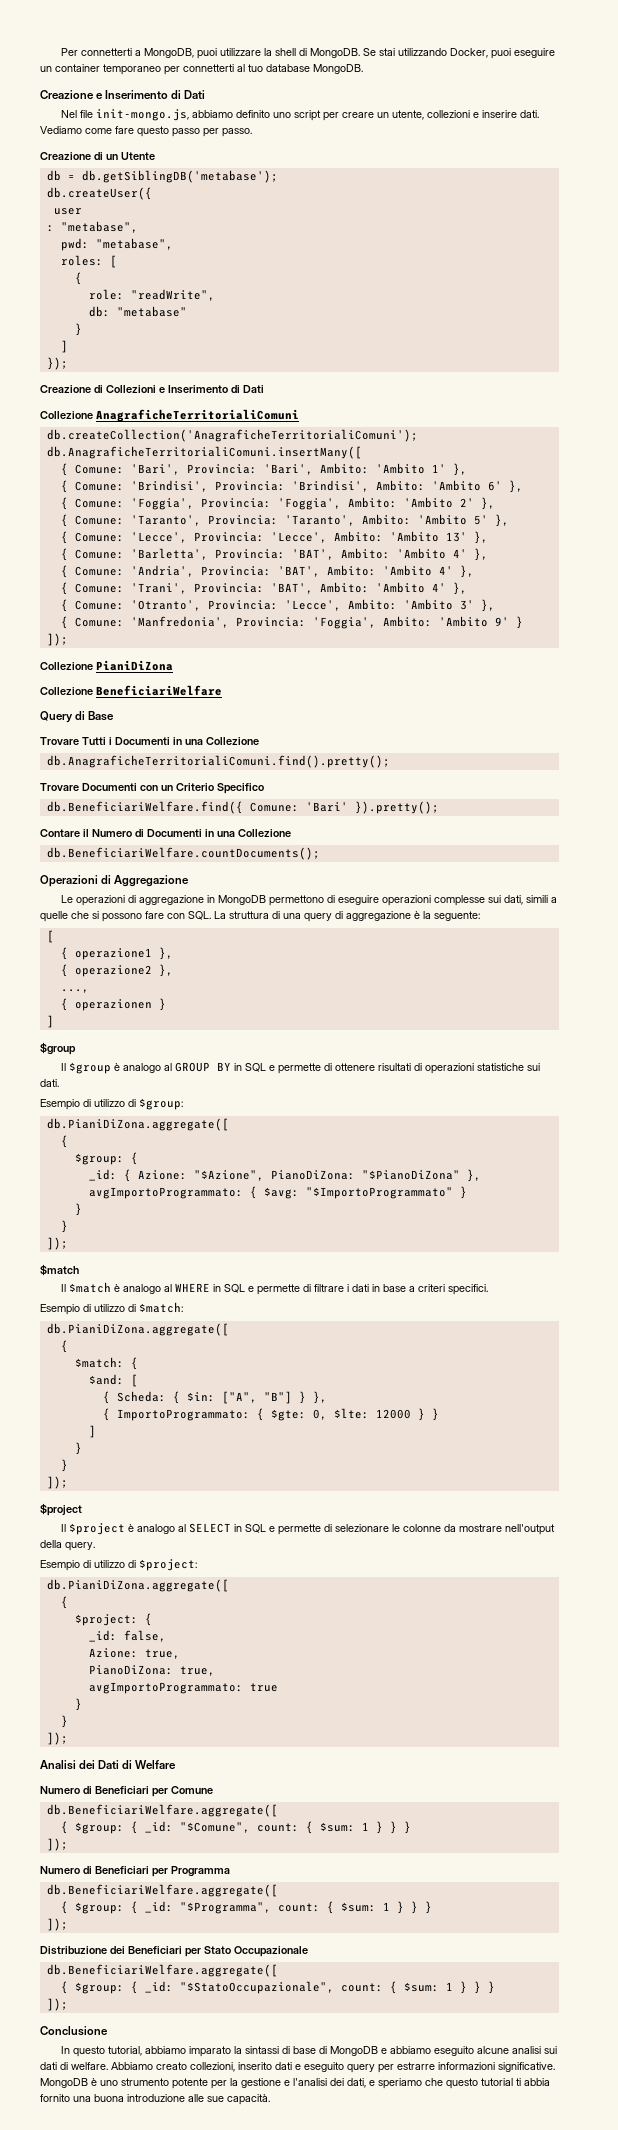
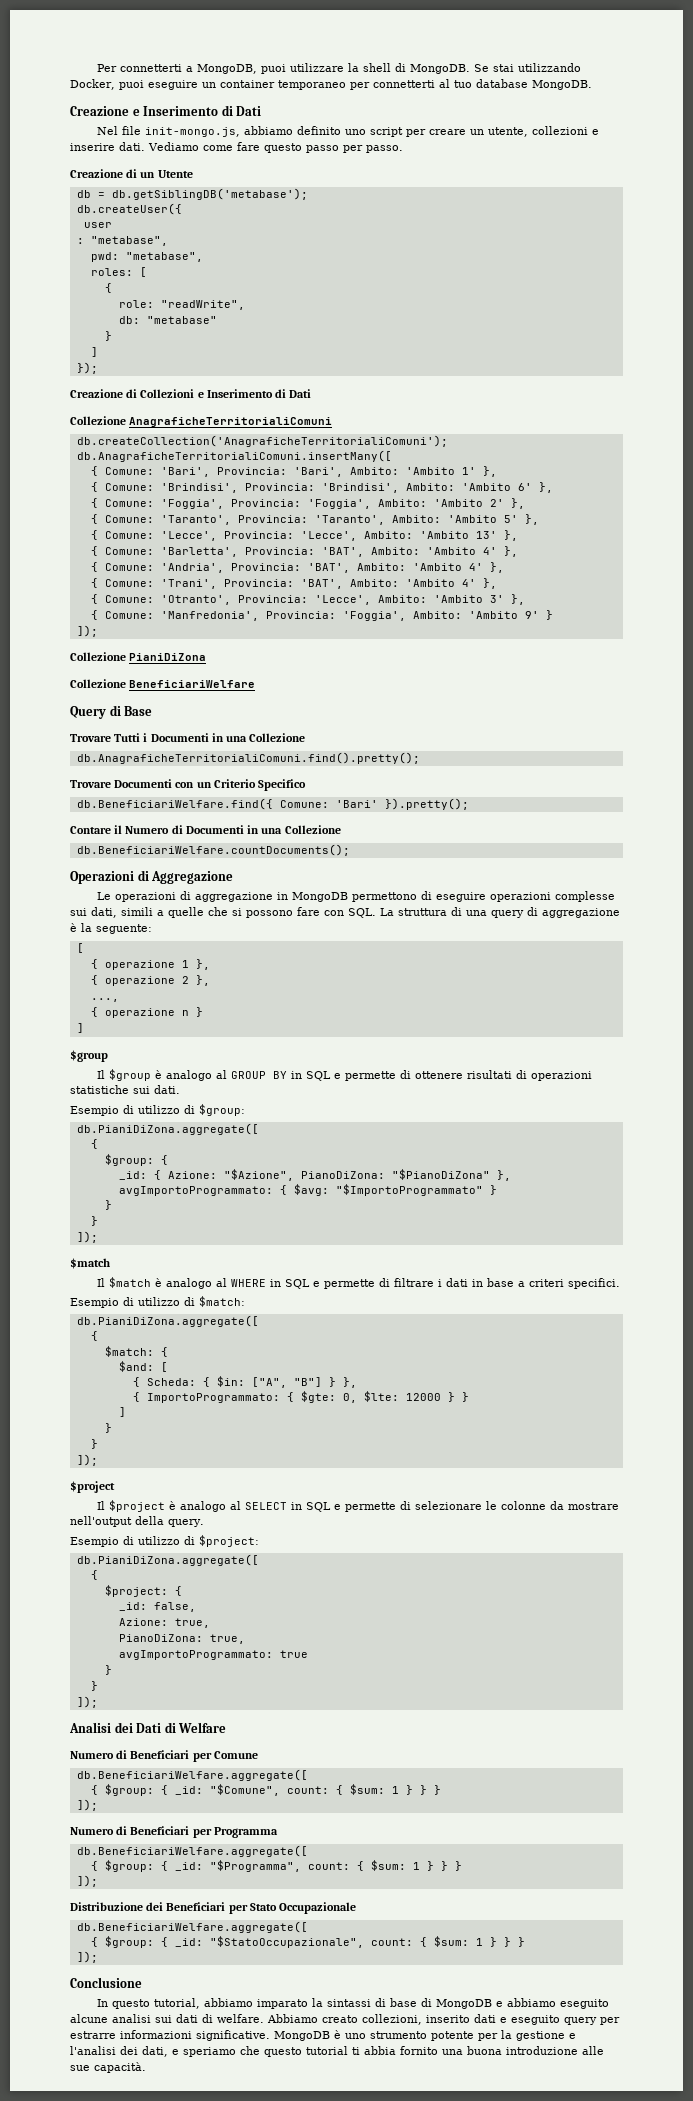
[74,947,173,960] [60,964,152,977] operazione1 }, // { operazione2 -> [104,959,210,970] [90,975,189,986] operazione 1 }, // { operazione 2
[74,999,152,1011] operazionen -> [104,1008,189,1018] operazione n

